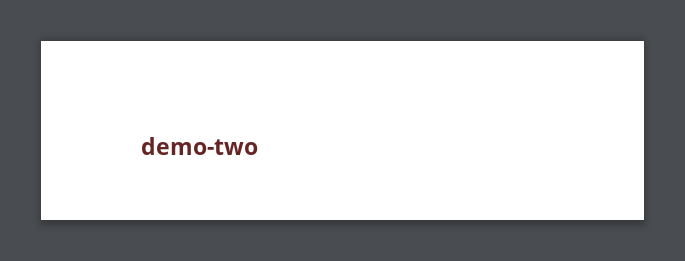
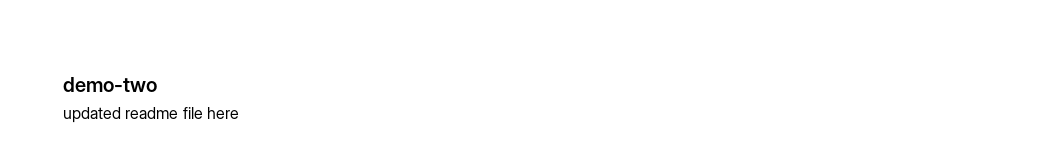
(258, 146) none -> [63,107,239,123] // updated readme file here

